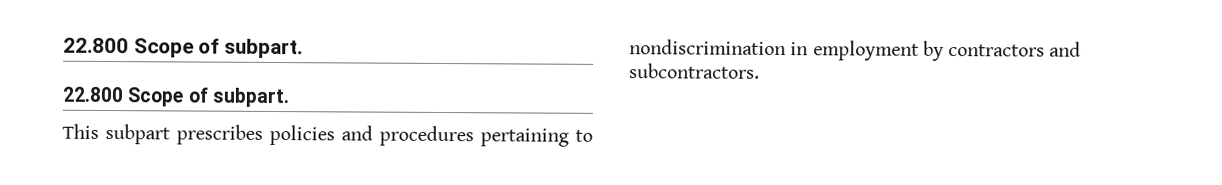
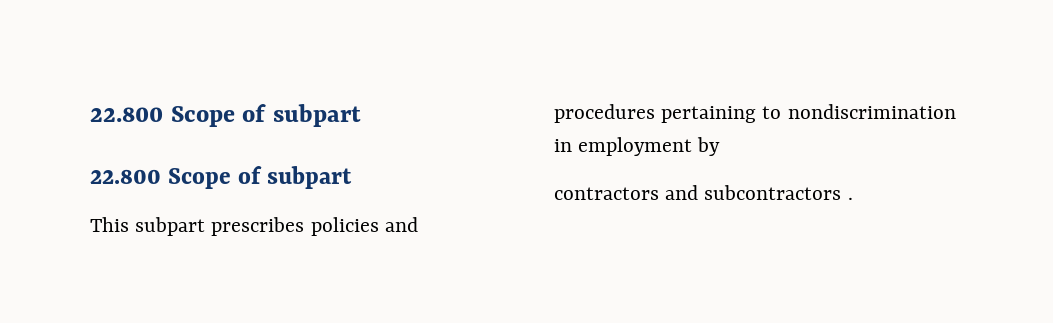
[63,37,303,59] [62,86,290,108] 22.800 Scope of subpart. // 22.800 Scope of subpart. -> [90,104,361,127] [90,166,353,189] 22.800 Scope of subpart // 22.800 Scope of subpart
(944, 50) none -> (721, 146) //
[629,63,760,79] subcontractors. -> [704,185,853,200] subcontractors .

